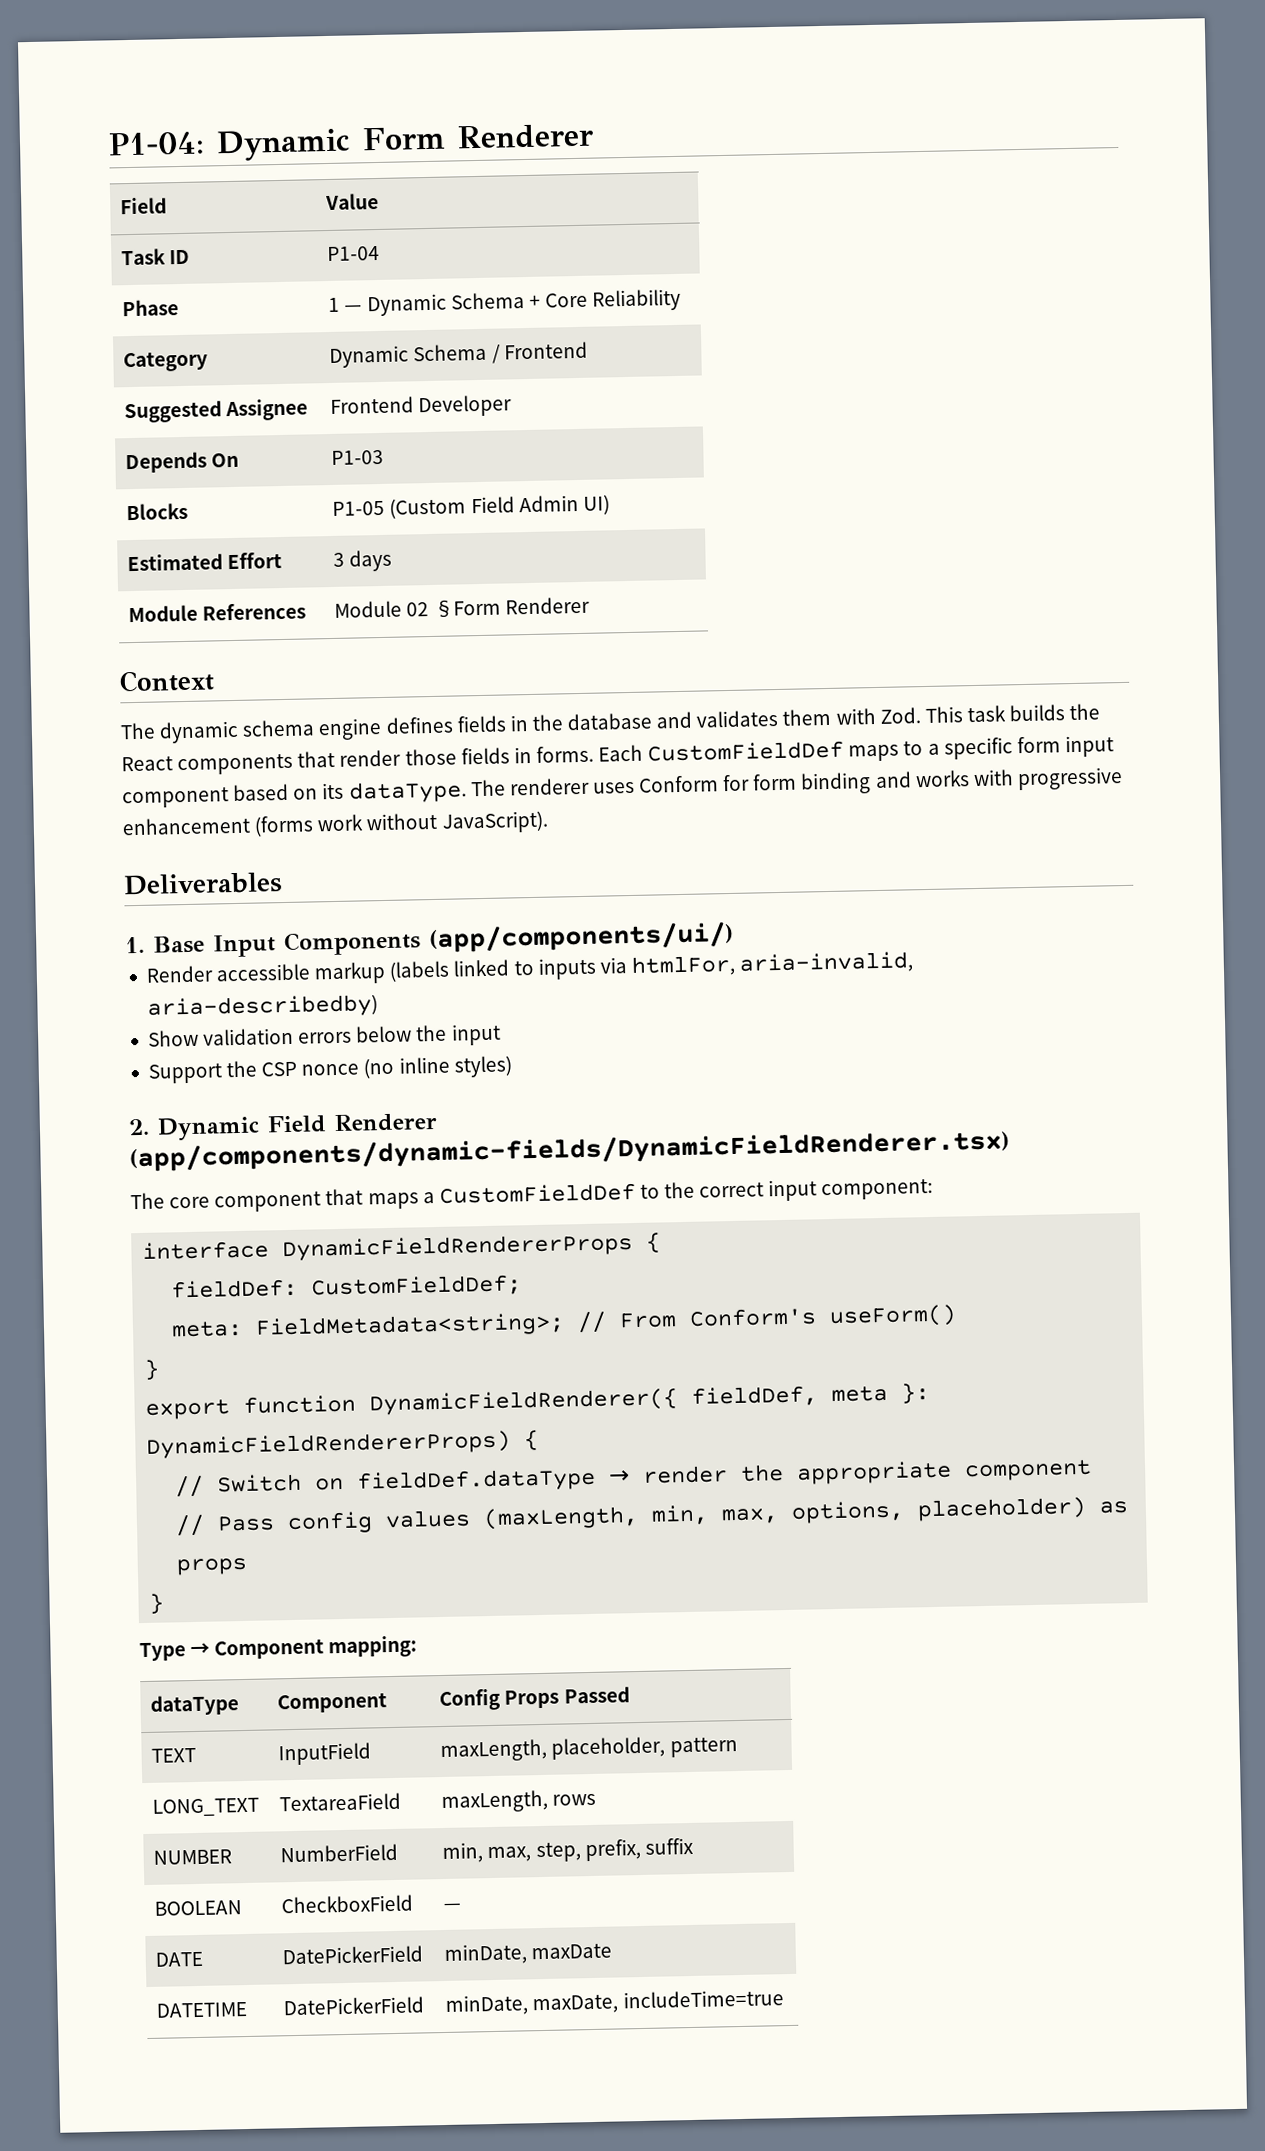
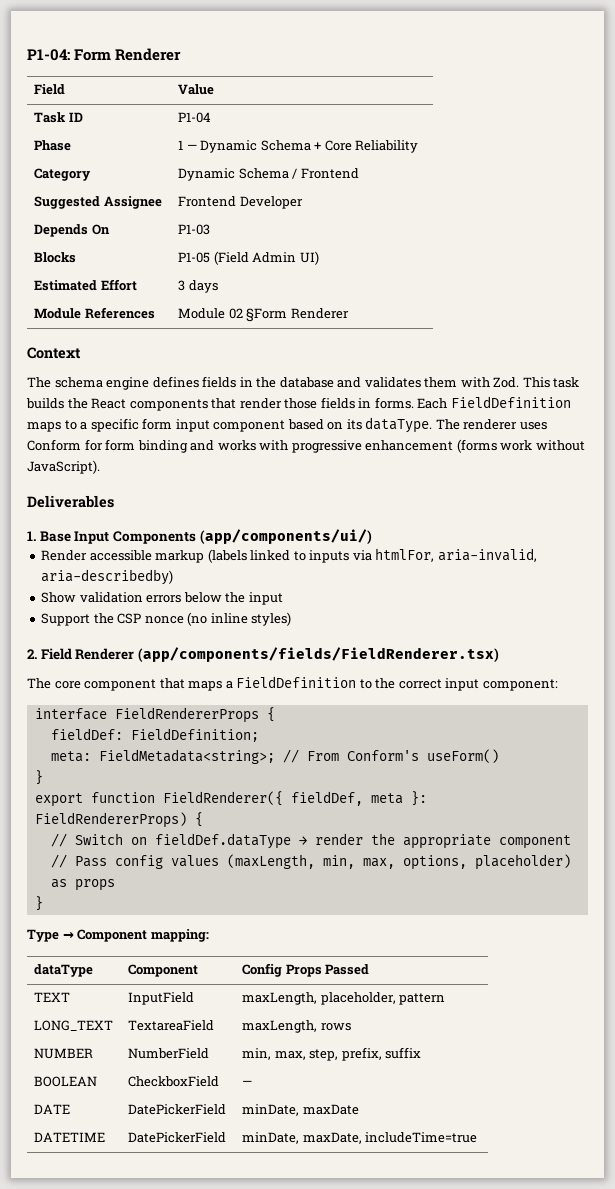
[216,128,351,162] Dynamic -> (70, 55) none
[389,496,515,519] (Custom Field -> [213,251,249,265] (Field
[159,720,240,744] dynamic -> (51, 382) none
[647,740,845,762] CustomFieldDef -> [450,396,571,408] FieldDefinition
[157,1116,260,1141] Dynamic -> (37, 654) none
[129,1129,1010,1173] (app/components/dynamic-fields/DynamicFieldRenderer.tsx) -> [137,647,499,662] (app/components/fields/FieldRenderer.tsx)
[438,1182,636,1204] CustomFieldDef -> [236,676,357,688] FieldDefinition
[282,1233,634,1262] DynamicFieldRendererProps -> [114,707,259,723] FieldRendererProps
[311,1274,523,1299] CustomFieldDef; -> [130,728,259,742] FieldDefinition;
[369,1388,679,1416] DynamicFieldRenderer({ -> [162,791,283,806] FieldRenderer({
[146,1430,512,1459] DynamicFieldRendererProps) -> [34,812,187,828] FieldRendererProps)

